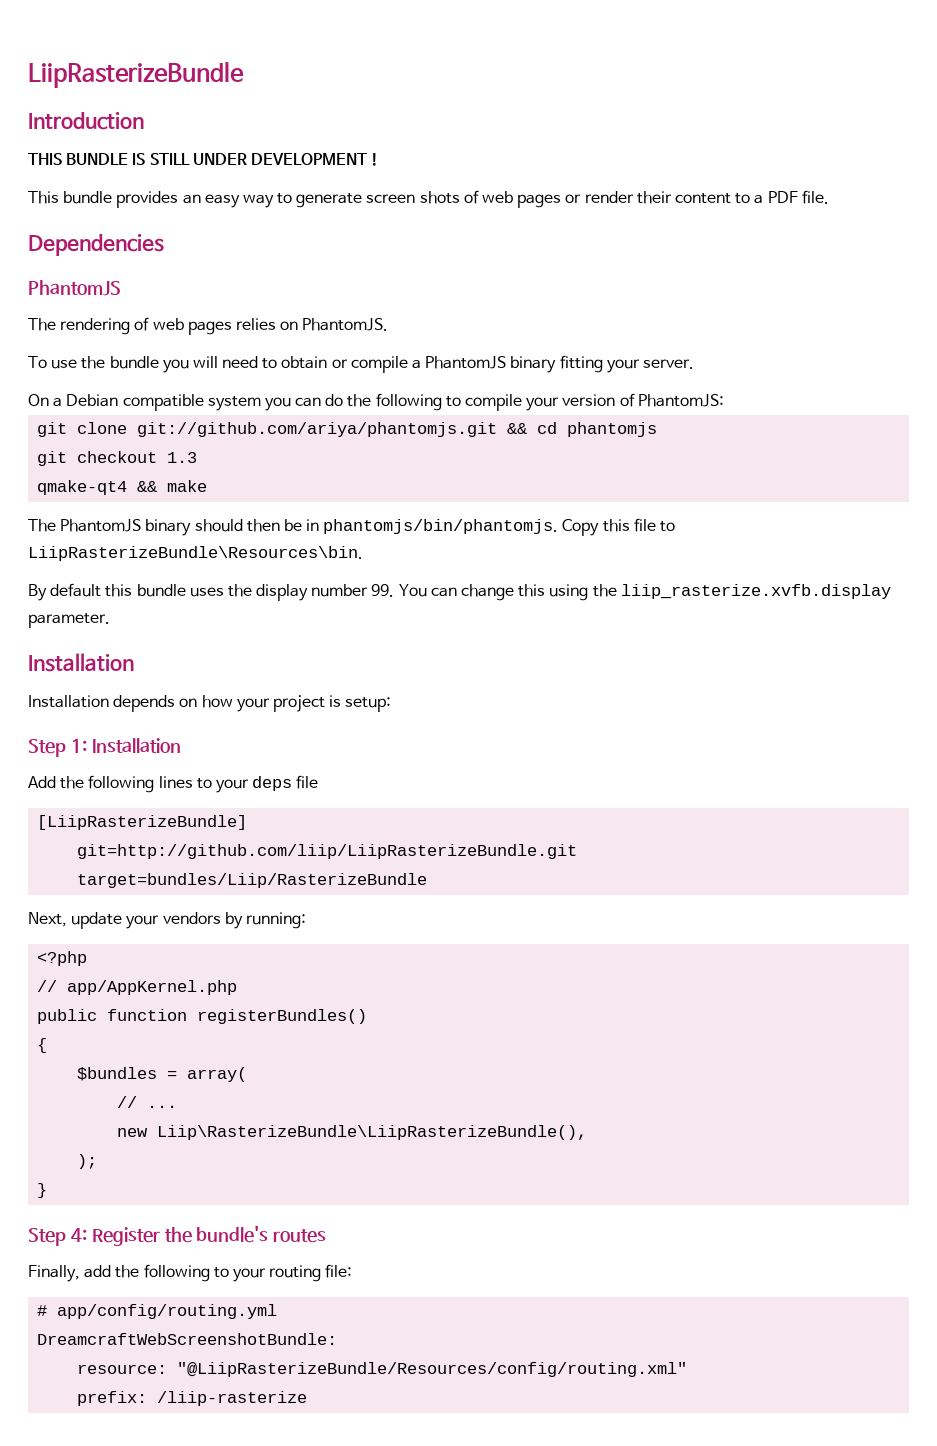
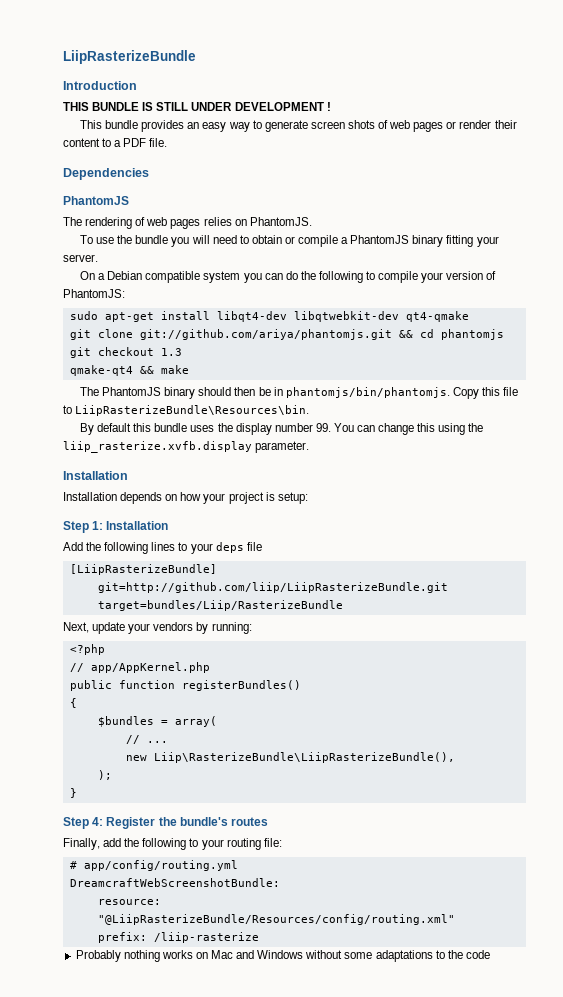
(724, 400) none -> [69,311,469,322] // sudo apt-get install libqt4-dev libqtwebkit-dev qt4-qmake
(308, 1398) none -> [75,950,490,962] // Probably nothing works on Mac and Windows without some adaptations to the code

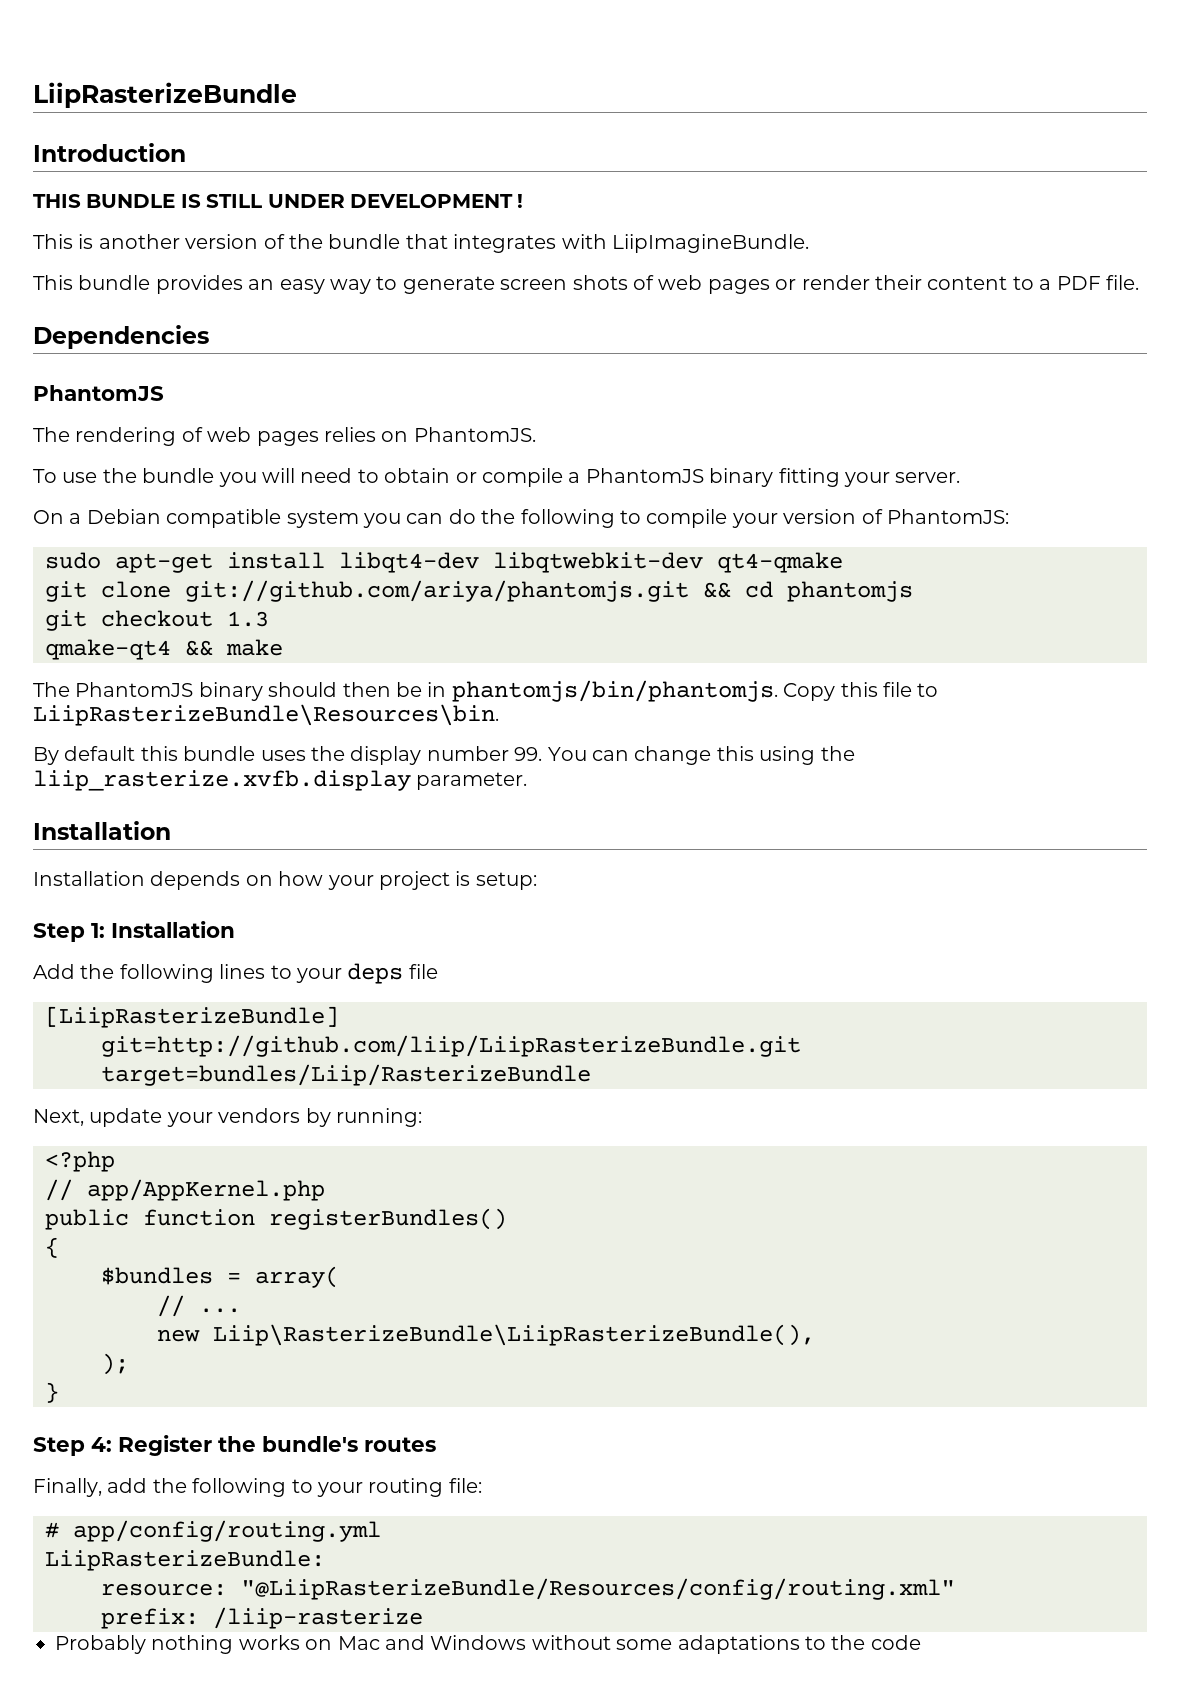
(331, 106) none -> [33,234,809,253] // This is another version of the bundle that integrates with LiipImagineBundle.
[69,878,280,887] DreamcraftWebScreenshotBundle: -> [45,1550,325,1571] LiipRasterizeBundle:

